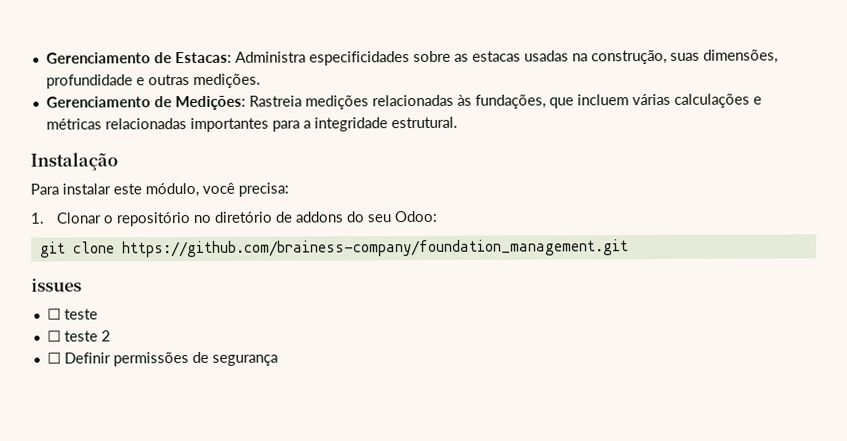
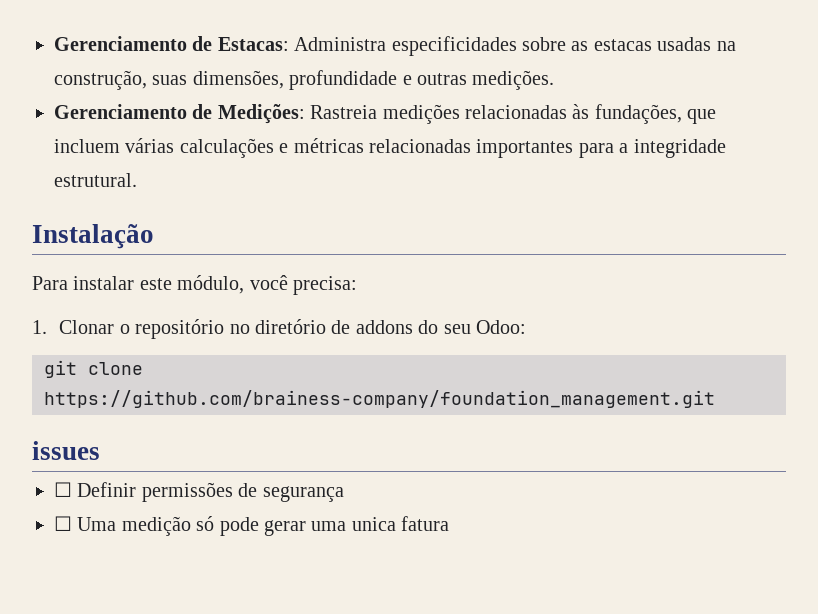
[46,308,98,320] [46,330,111,342] // ☐ teste // ☐ teste 2 -> (100, 450) none
(278, 360) none -> [54,516,450,536] // ☐ Uma medição só pode gerar uma unica fatura

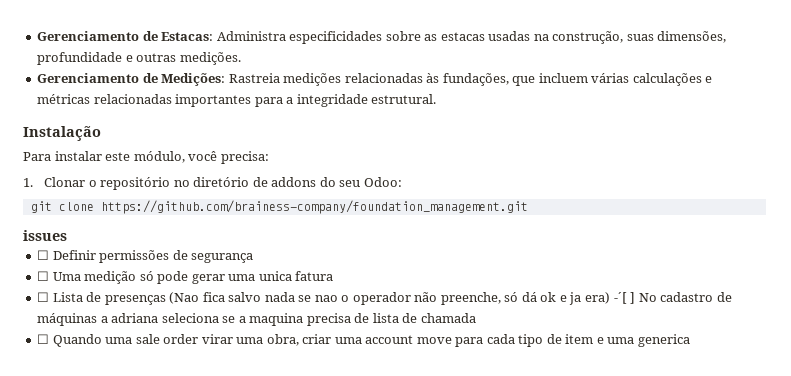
(450, 523) none -> [37,292,732,305] [37,313,476,326] [37,334,690,347] // ☐ Lista de presenças (Nao fica salvo nada se nao o operador não preenche, só dá ok e ja era) -´[ ] No cadastro de máquinas a adriana seleciona se a maquina precisa de lista de chamada // ☐ Quando uma sale order virar uma obra, criar uma account move para cada tipo de item e uma generica

